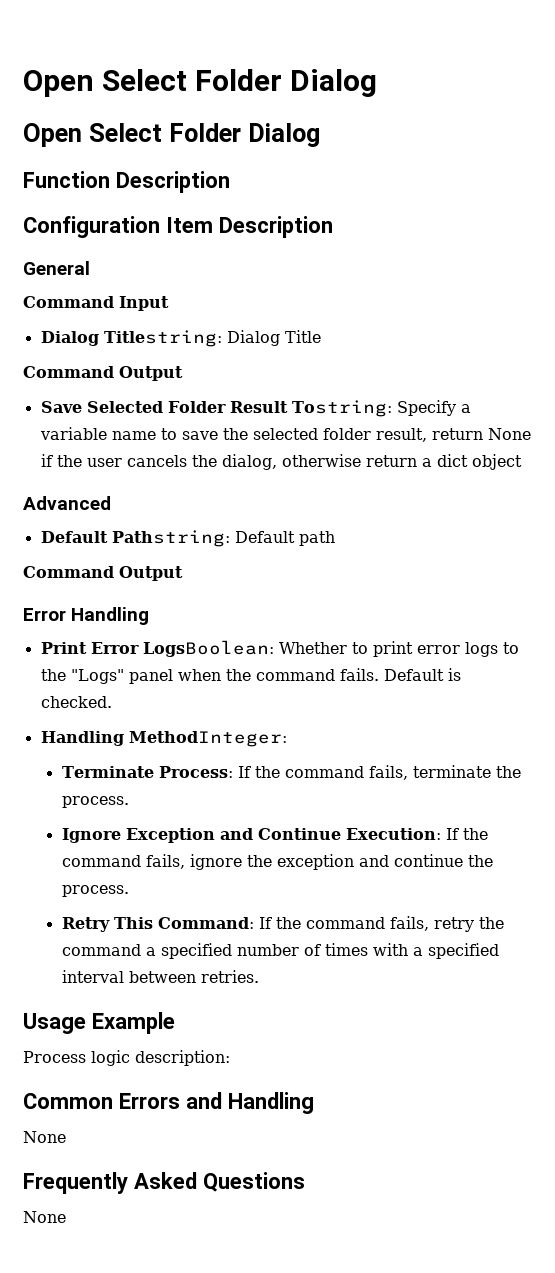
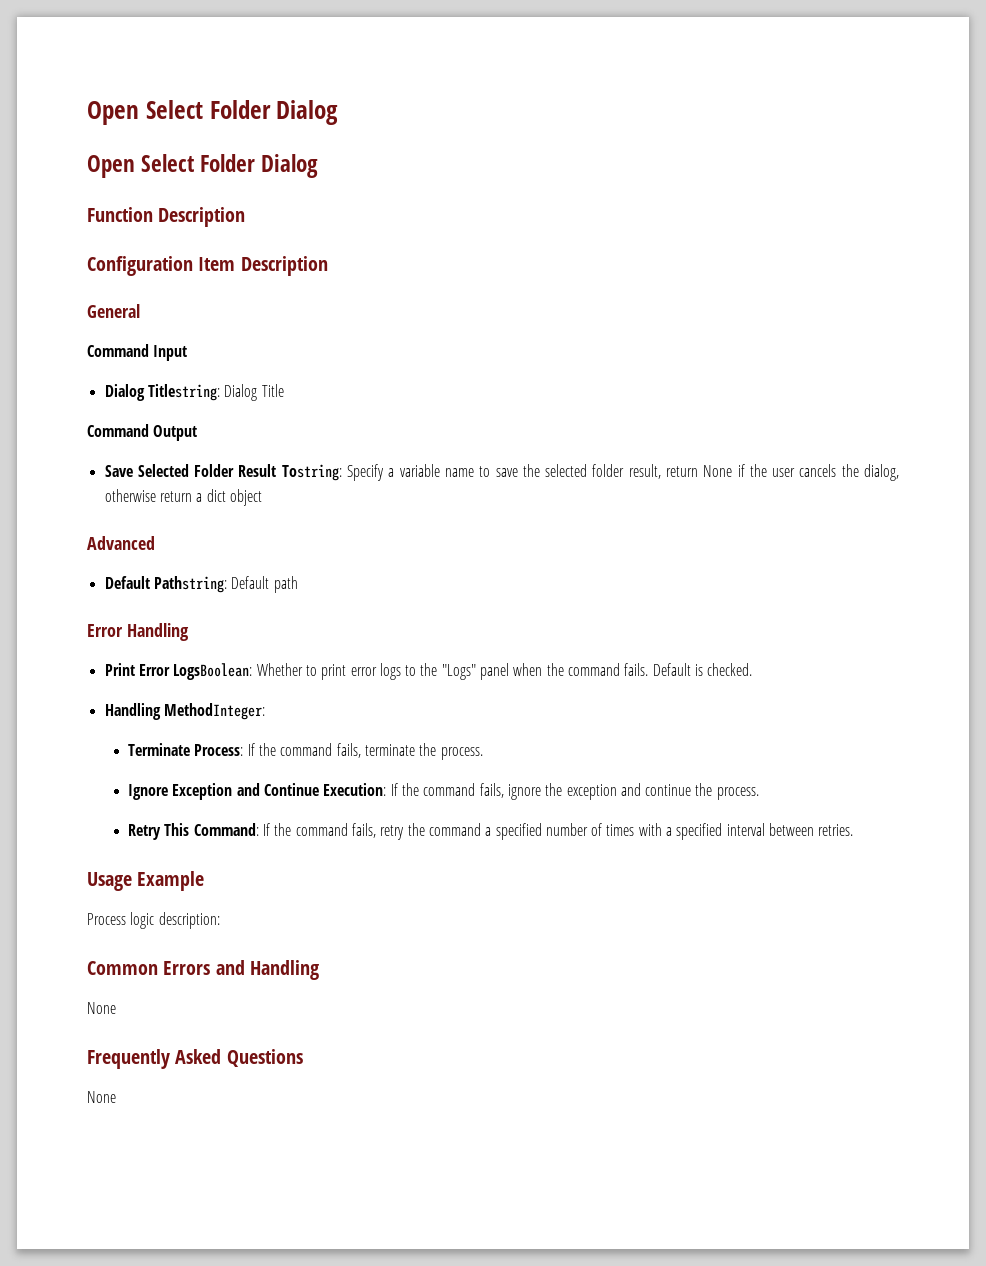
[23,566,183,581] // Command Output -> (298, 584) none

